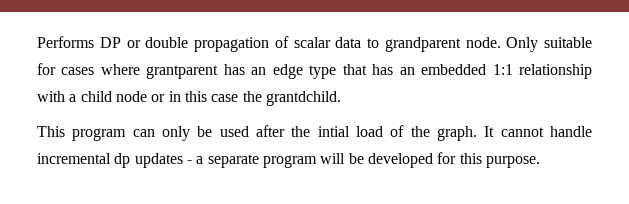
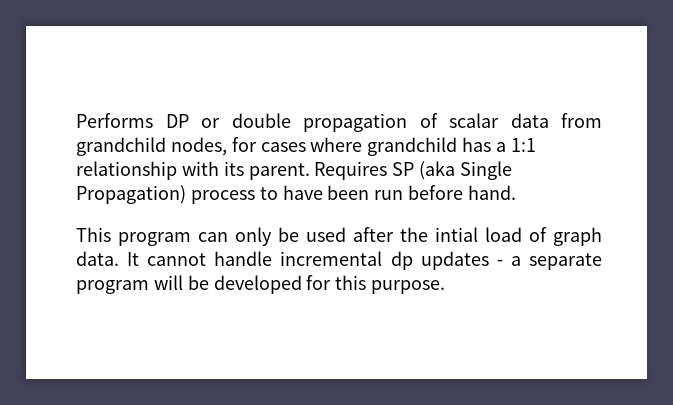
[367,37,592,52] [37,63,592,79] [37,91,341,106] to grandparent node. Only suitable for cases where grantparent has an edge type that has an embedded 1:1 relationship with a child node or in this case the grantdchild. -> [561,113,602,128] [76,137,536,156] [76,161,513,180] [76,185,517,204] from grandchild nodes, for cases where grandchild has a 1:1 relationship with its parent. Requires SP (aka Single Propagation) process to have been run before hand.
[410,126,477,141] the graph. -> [553,227,602,246] [76,251,119,266] graph data.

